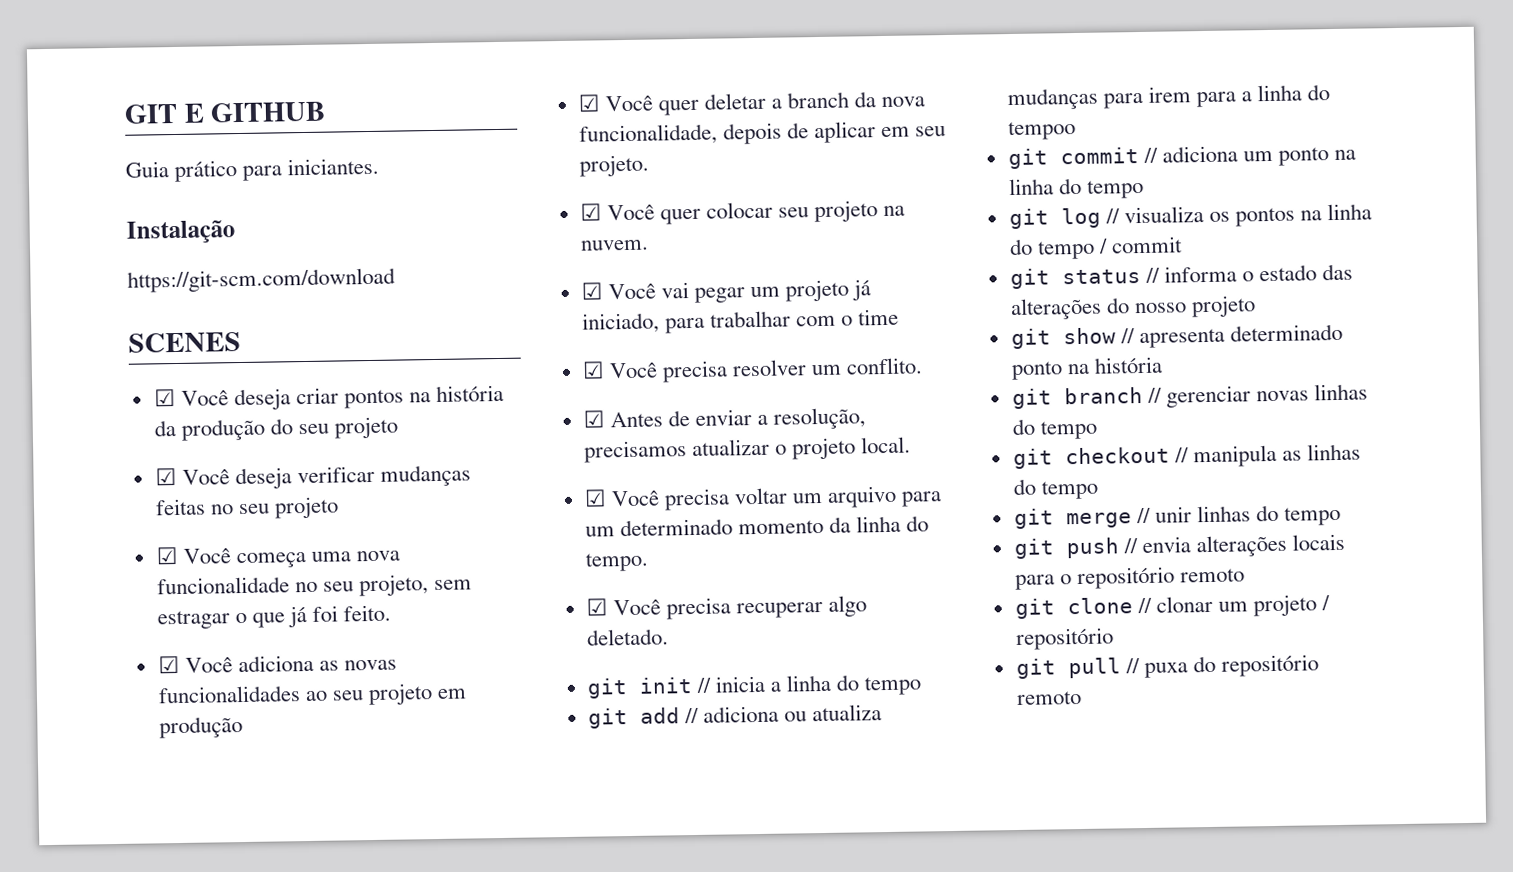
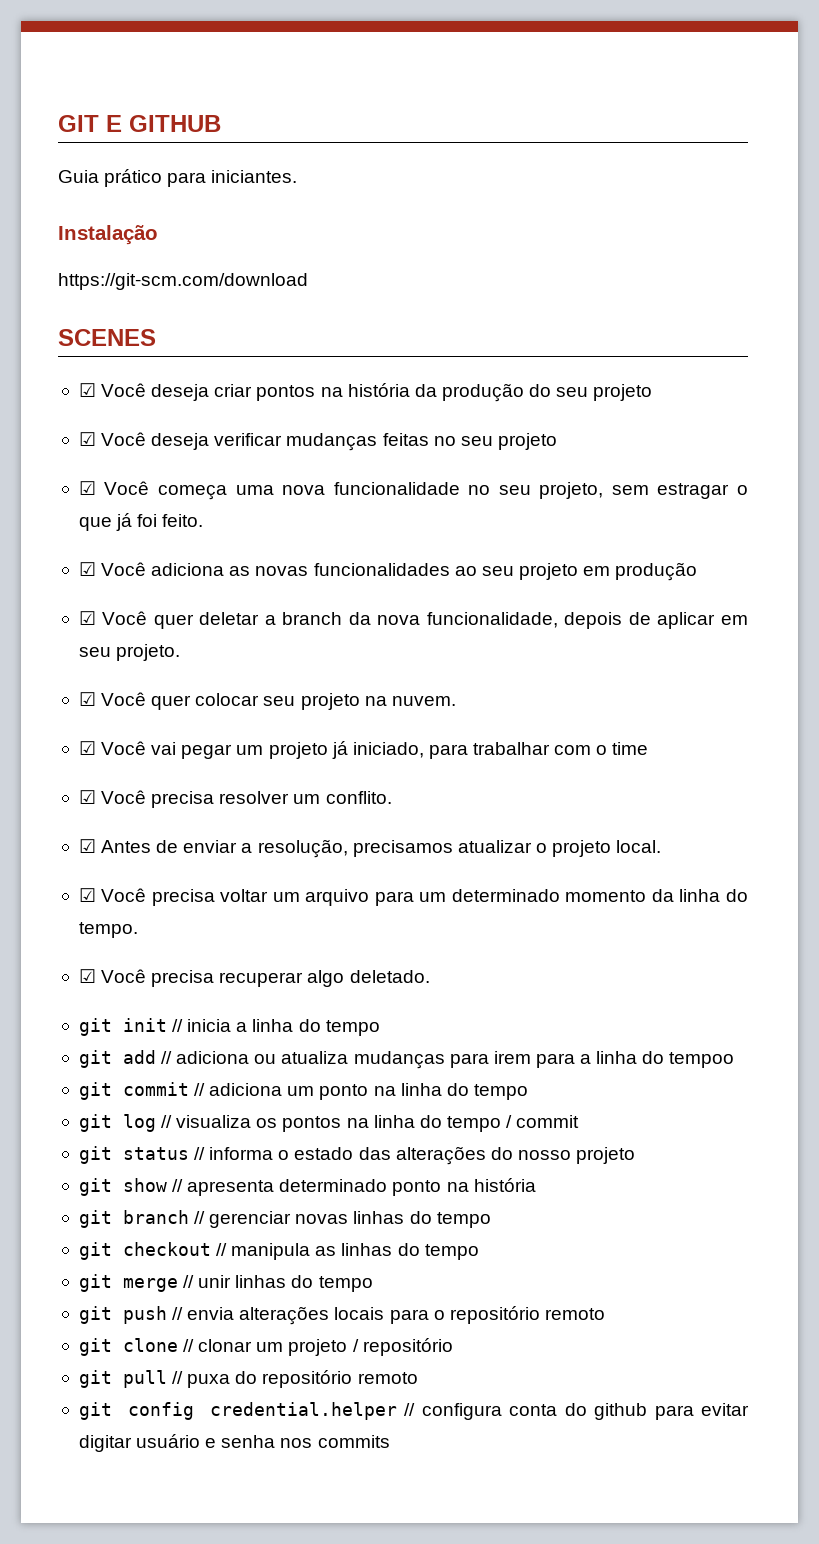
(1082, 697) none -> [78,1402,750,1420] [78,1434,390,1452] // git config credential.helper // configura conta do github para evitar digitar usuário e senha nos commits

